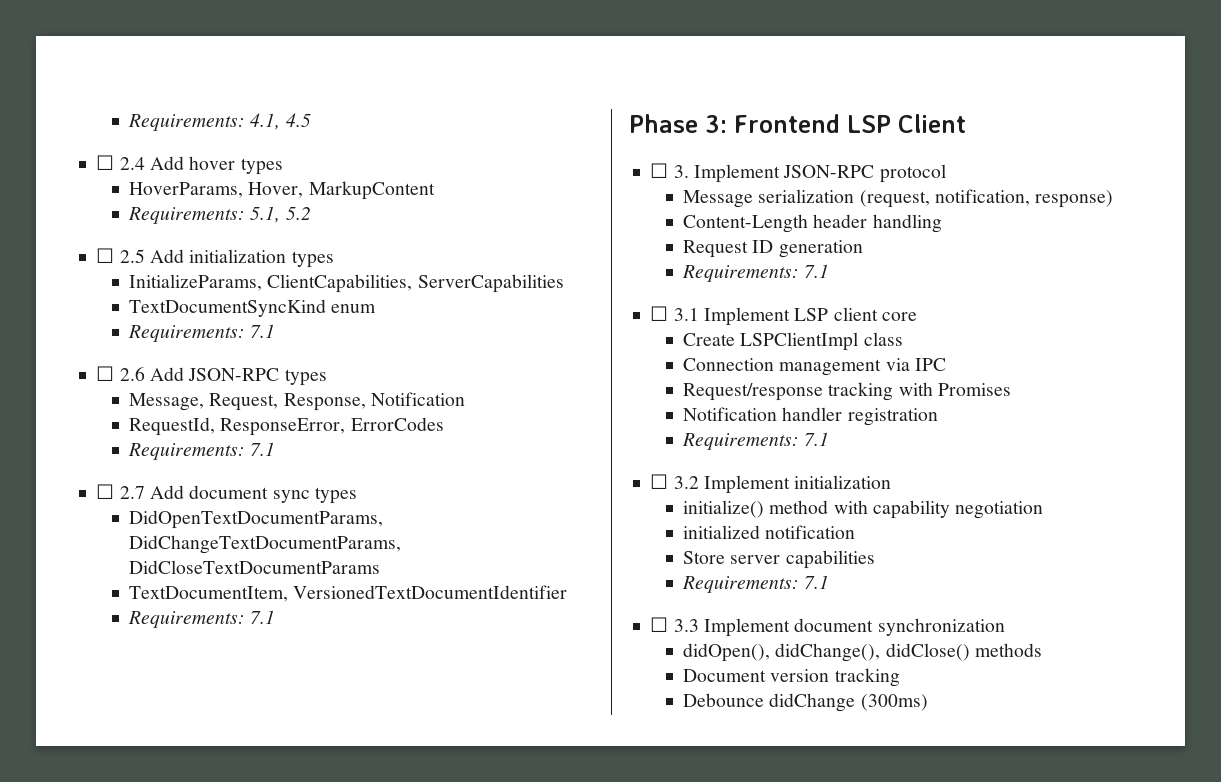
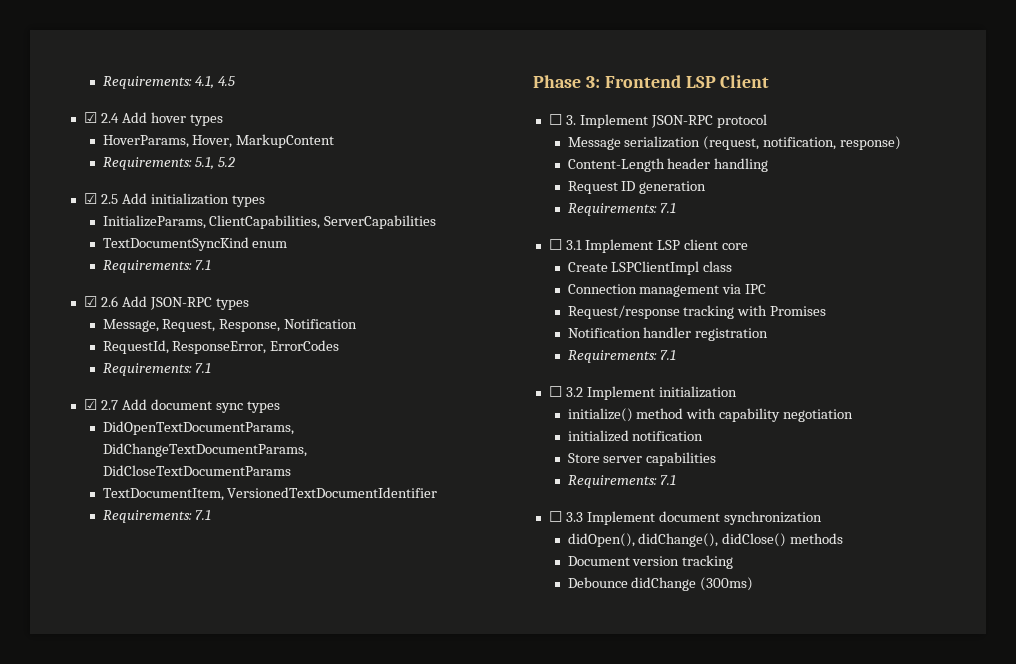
[96,155,115,170] ☐ -> [83,112,97,123] ☑
[96,248,115,263] ☐ -> [83,193,97,204] ☑
[96,366,115,381] ☐ -> [83,296,97,307] ☑
[96,484,115,499] ☐ -> [83,399,97,410] ☑

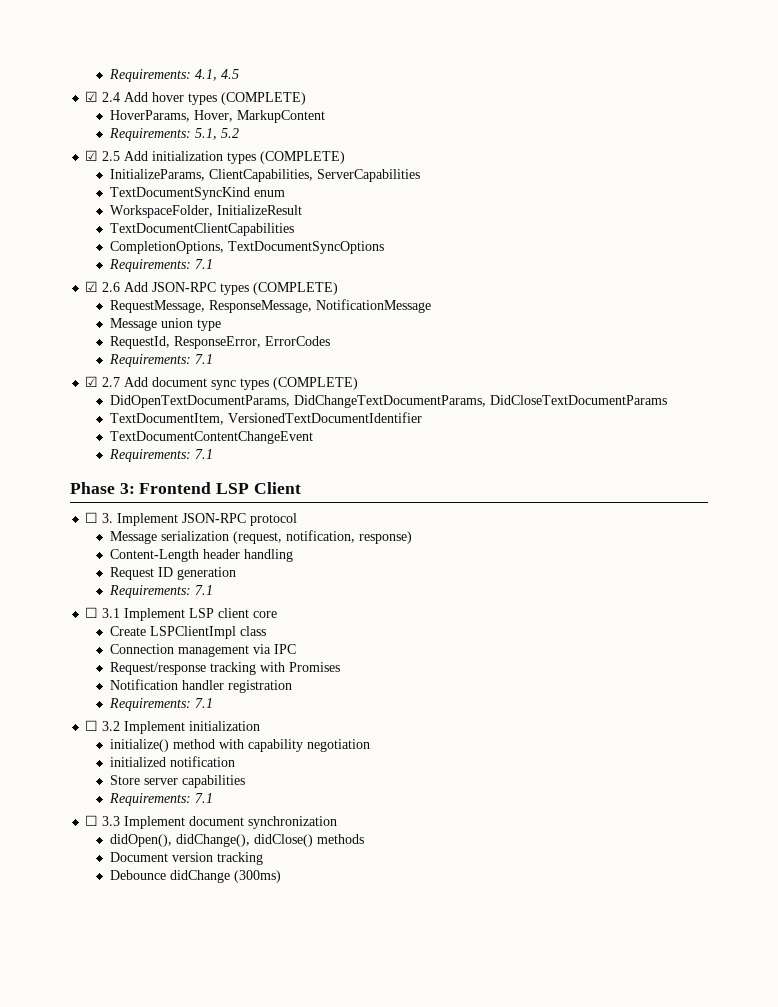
(223, 120) none -> [221,92,307,105] (COMPLETE)
(265, 201) none -> [260,151,346,164] (COMPLETE)
(288, 244) none -> [109,205,302,218] [109,223,294,236] [109,241,384,254] // WorkspaceFolder, InitializeResult // TextDocumentClientCapabilities // CompletionOptions, TextDocumentSyncOptions
[102,319,358,332] // Message, Request, Response, Notification -> [253,282,339,295] [109,299,431,313] [109,318,221,331] (COMPLETE) // RequestMessage, ResponseMessage, NotificationMessage // Message union type
(280, 407) none -> [273,377,359,390] (COMPLETE)
(438, 492) none -> [109,431,313,444] // TextDocumentContentChangeEvent

